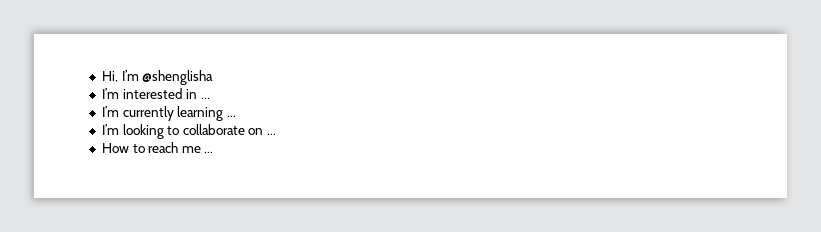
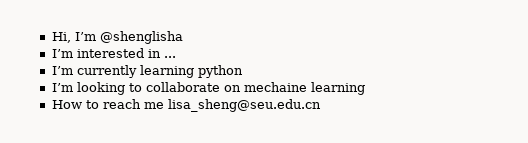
[226,115,236,117] ... -> [197,65,243,78] python
[267,133,277,135] ... -> [243,82,365,95] mechaine learning
[204,151,214,153] ... -> [167,99,321,112] lisa_sheng@seu.edu.cn

